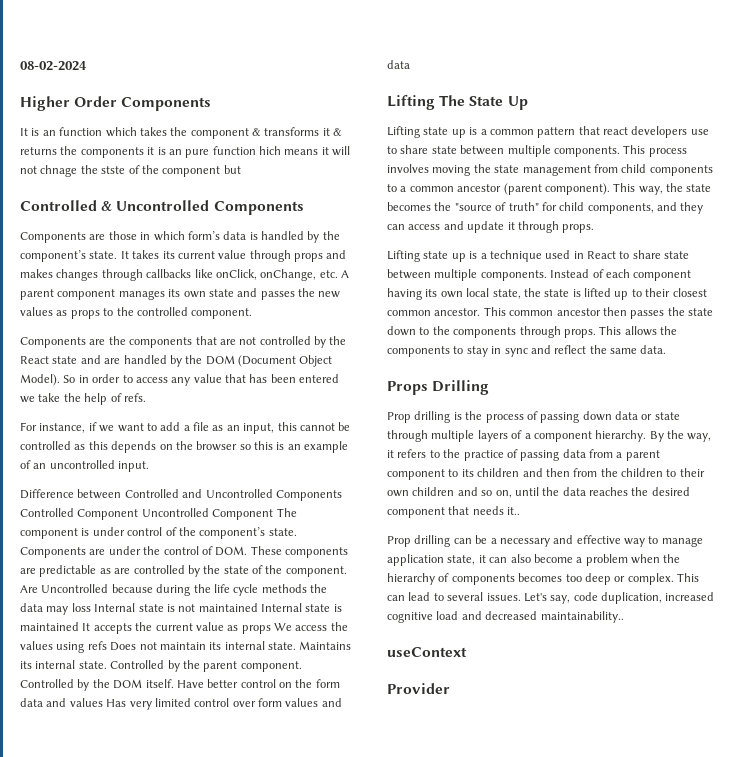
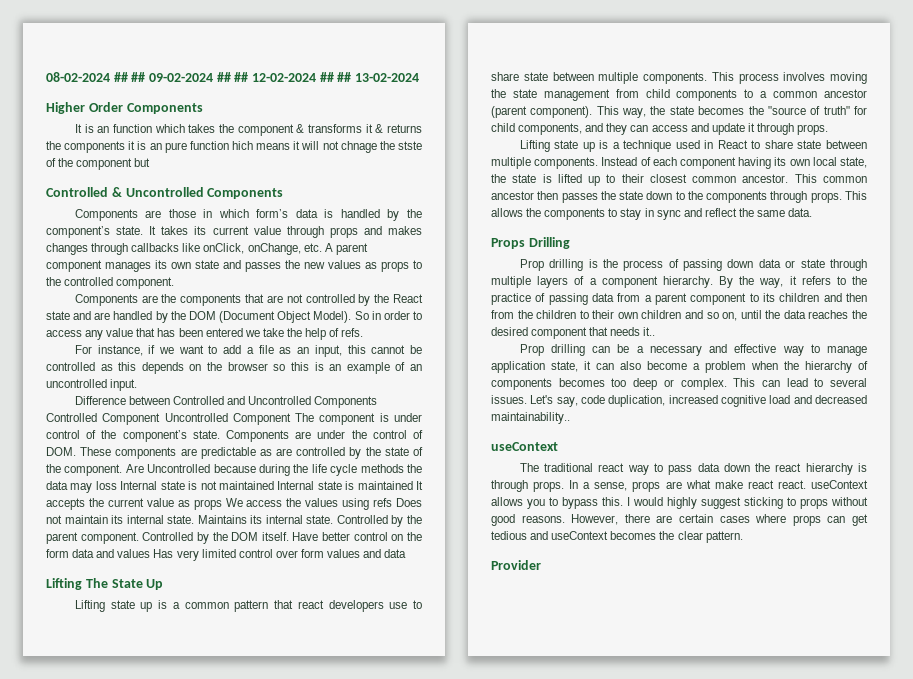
(87, 66) none -> [113,72,419,82] ## ## 09-02-2024 ## ## 12-02-2024 ## ## 13-02-2024
(467, 652) none -> [519,463,867,475] [491,480,868,492] [491,497,868,509] [491,514,868,526] [491,531,743,543] // The traditional react way to pass data down the react hierarchy is through props. In a sense, props are what make react react. useContext allows you to bypass this. I would highly suggest sticking to props without good reasons. However, there are certain cases where props can get tedious and useContext becomes the clear pattern.

